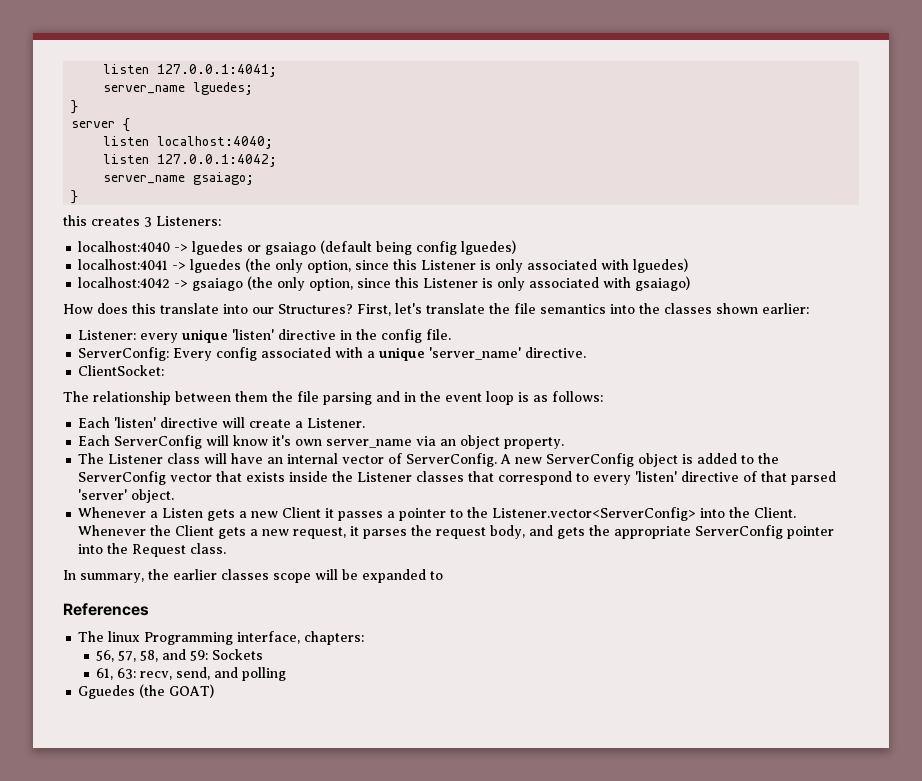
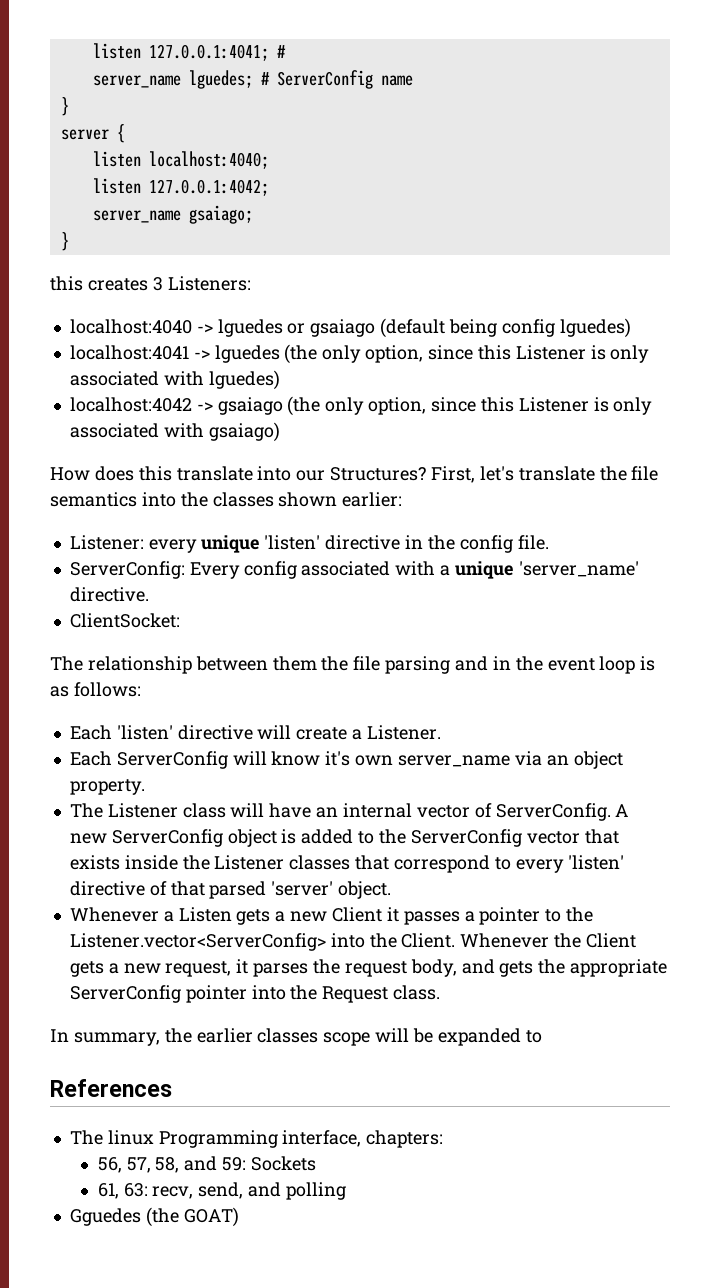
(278, 70) none -> [276,45,286,58] #
(254, 88) none -> [260,70,413,89] # ServerConfig name

